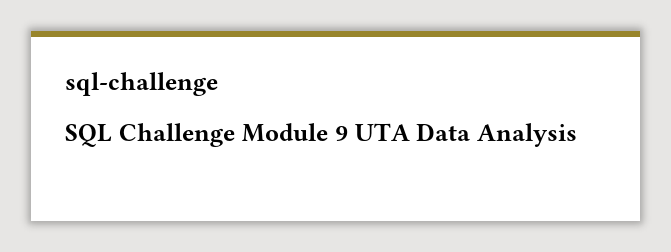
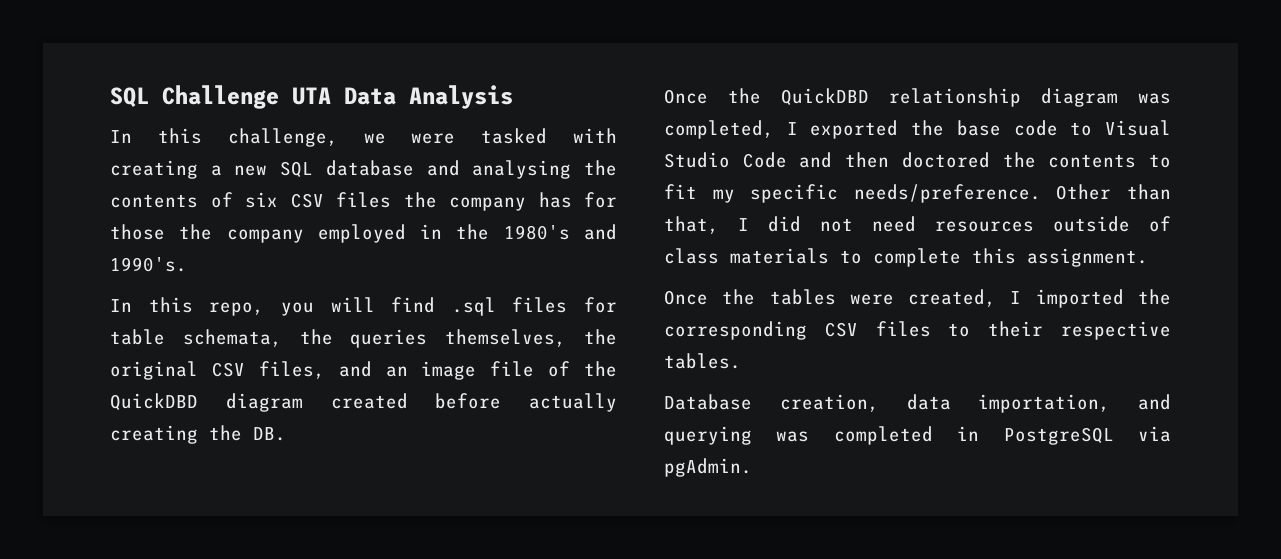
[65,72,218,96] sql-challenge // -> (110, 97) none
[241,123,348,142] Module 9 -> (279, 97) none
(578, 135) none -> [110,128,617,147] [110,160,617,179] [110,192,617,211] [110,224,617,243] [110,257,187,272] [110,297,617,316] [110,329,617,348] [110,361,617,380] [110,393,617,412] [110,425,286,444] [664,88,1171,107] [664,120,1171,139] [664,152,1171,168] [664,184,1171,203] [664,216,1171,234] [664,248,1148,267] [664,289,1171,308] [664,321,1171,340] [664,353,741,369] [664,394,1171,413] [664,426,1171,445] [664,458,752,477] // In this challenge, we were tasked with creating a new SQL database and analysing the contents of six CSV files the company has for those the company employed in the 1980's and 1990's. // In this repo, you will find .sql files for table schemata, the queries themselves, the original CSV files, and an image file of the QuickDBD diagram created before actually creating the DB. // Once the QuickDBD relationship diagram was completed, I exported the base code to Visual Studio Code and then doctored the contents to fit my specific needs/preference. Other than that, I did not need resources outside of class materials to complete this assignment. // Once the tables were created, I imported the corresponding CSV files to their respective tables. // Database creation, data importation, and querying was completed in PostgreSQL via pgAdmin.

